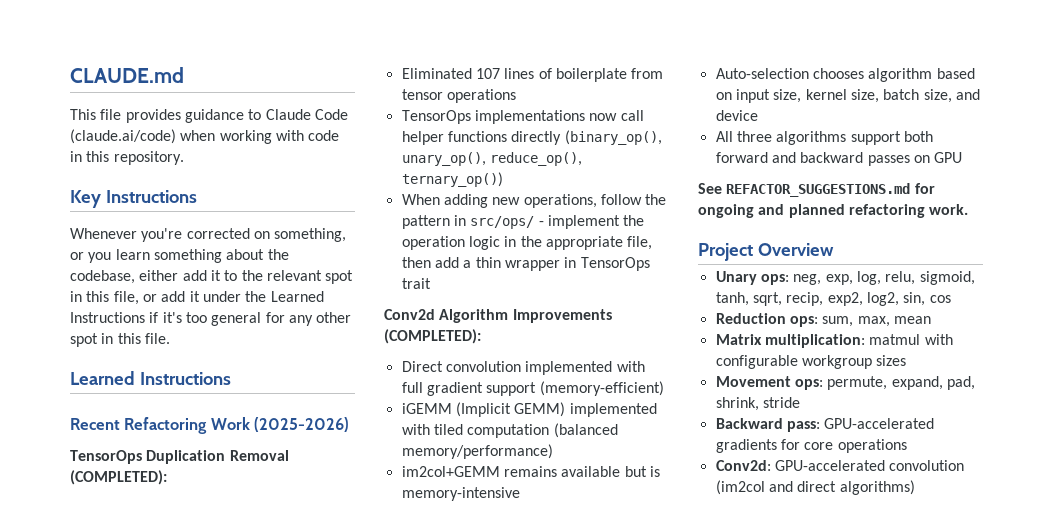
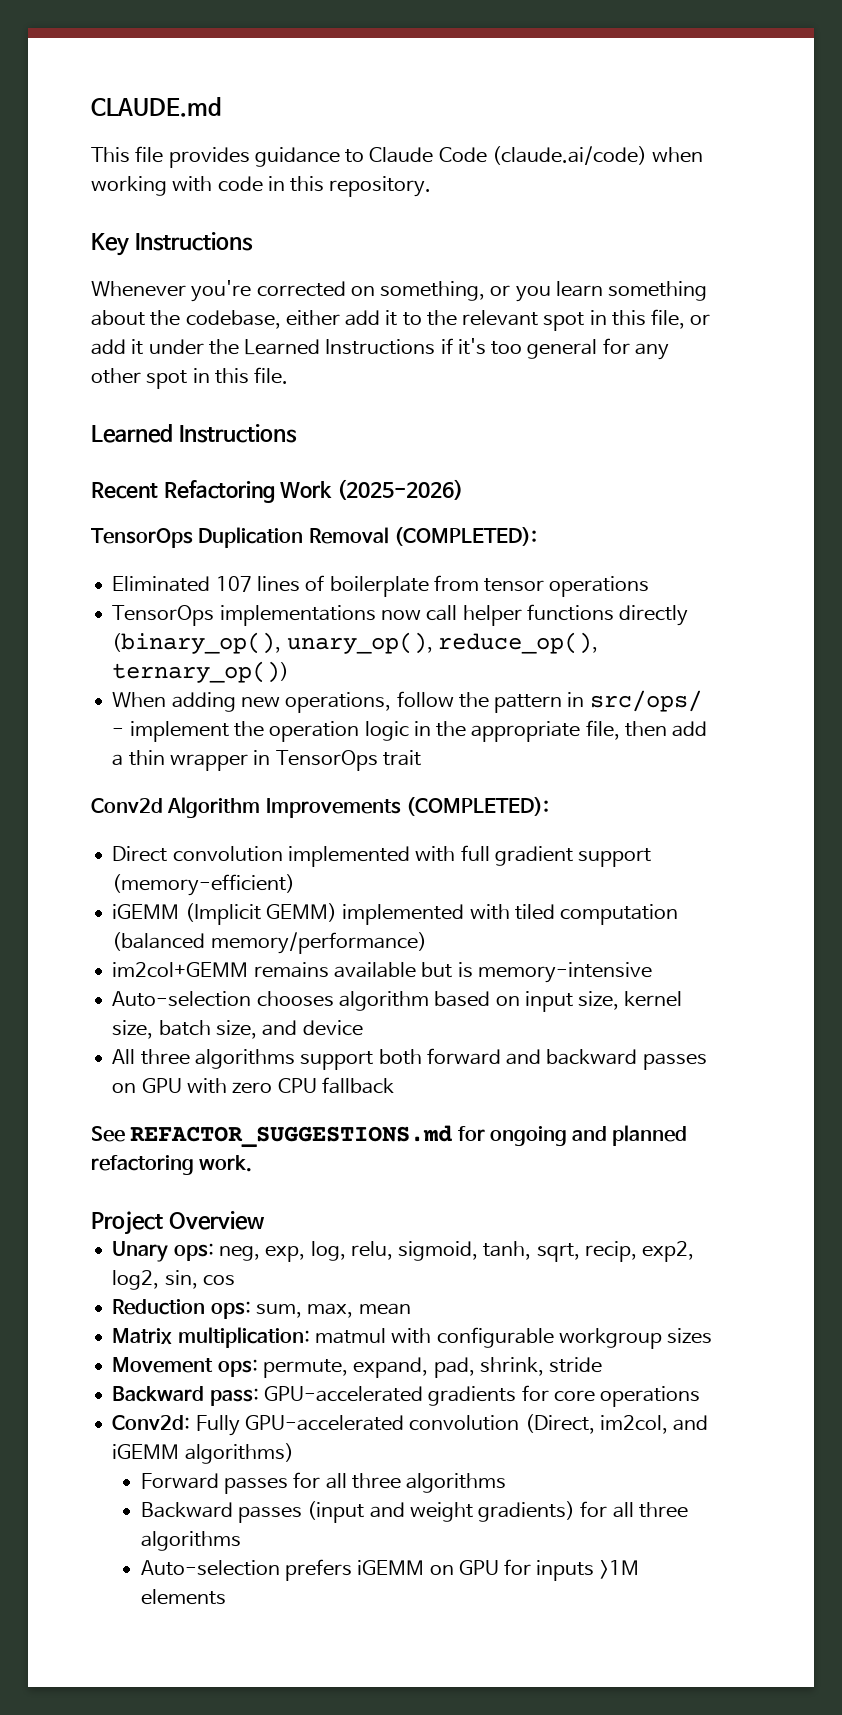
(963, 157) none -> [186,1077,394,1094] with zero CPU fallback
(771, 465) none -> [195,1415,240,1436] Fully
[715,480,915,495] (im2col and direct algorithms) -> [524,1414,709,1434] [112,1443,294,1464] [140,1472,507,1494] [140,1501,688,1523] [140,1531,241,1551] [140,1559,639,1581] [140,1589,226,1605] (Direct, im2col, and iGEMM algorithms) // Forward passes for all three algorithms // Backward passes (input and weight gradients) for all three algorithms // Auto-selection prefers iGEMM on GPU for inputs >1M elements

